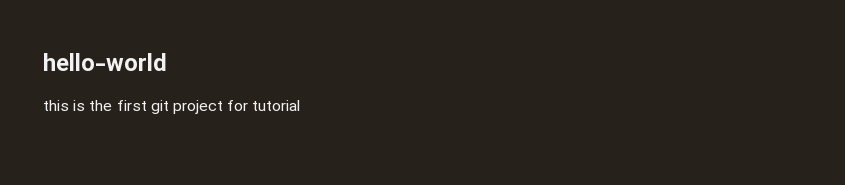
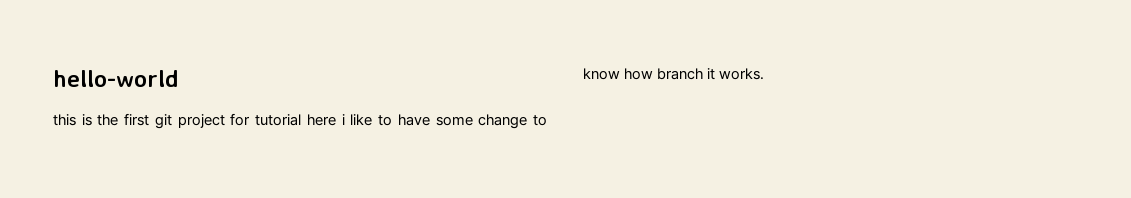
(301, 105) none -> [306,114,548,129] [583,68,765,80] here i like to have some change to know how branch it works.

